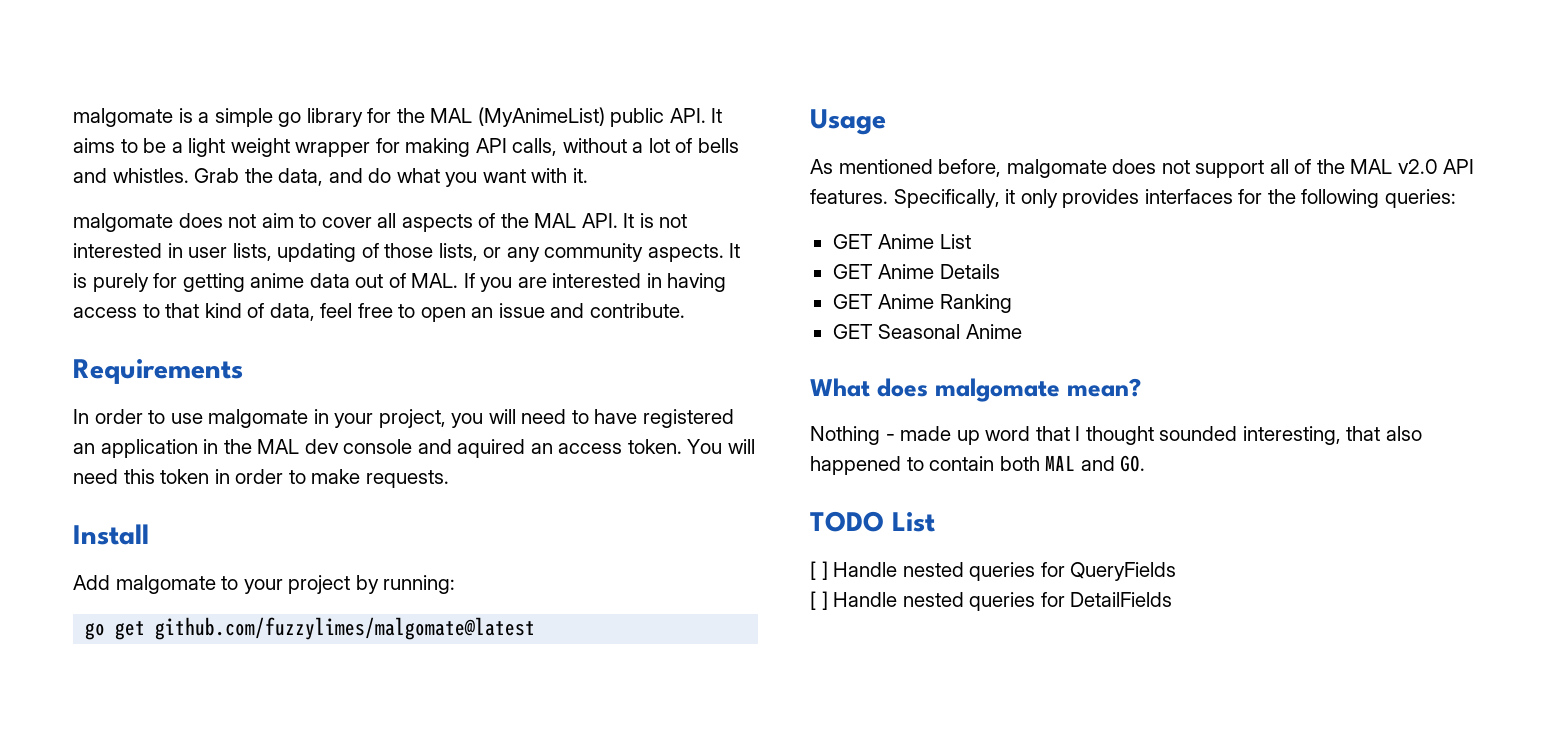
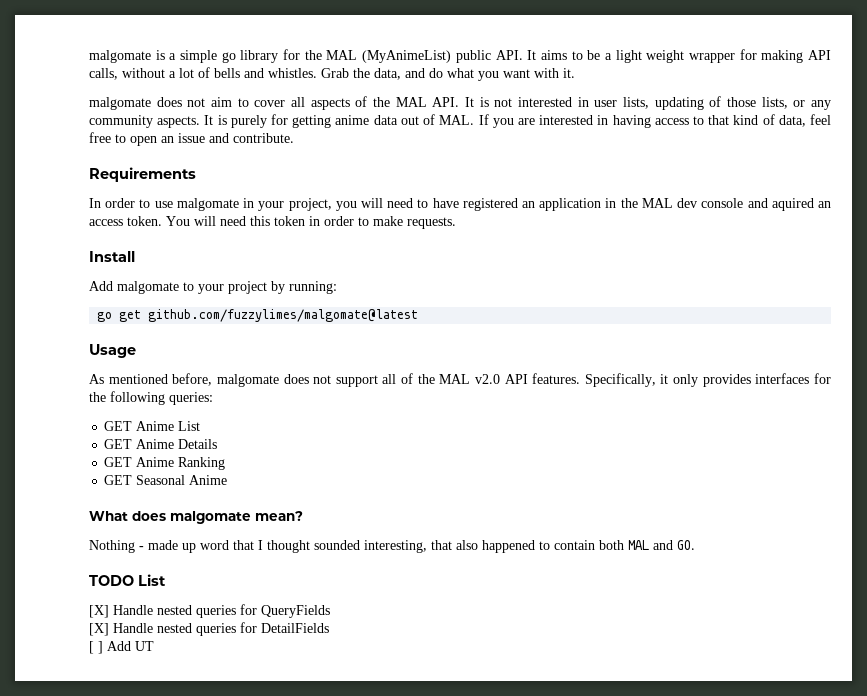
[810,561,828,580] [ ] -> [89,605,109,618] [X]
[810,591,828,610] [ ] -> [89,623,109,636] [X]
(1173, 599) none -> [89,641,154,654] // [ ] Add UT

